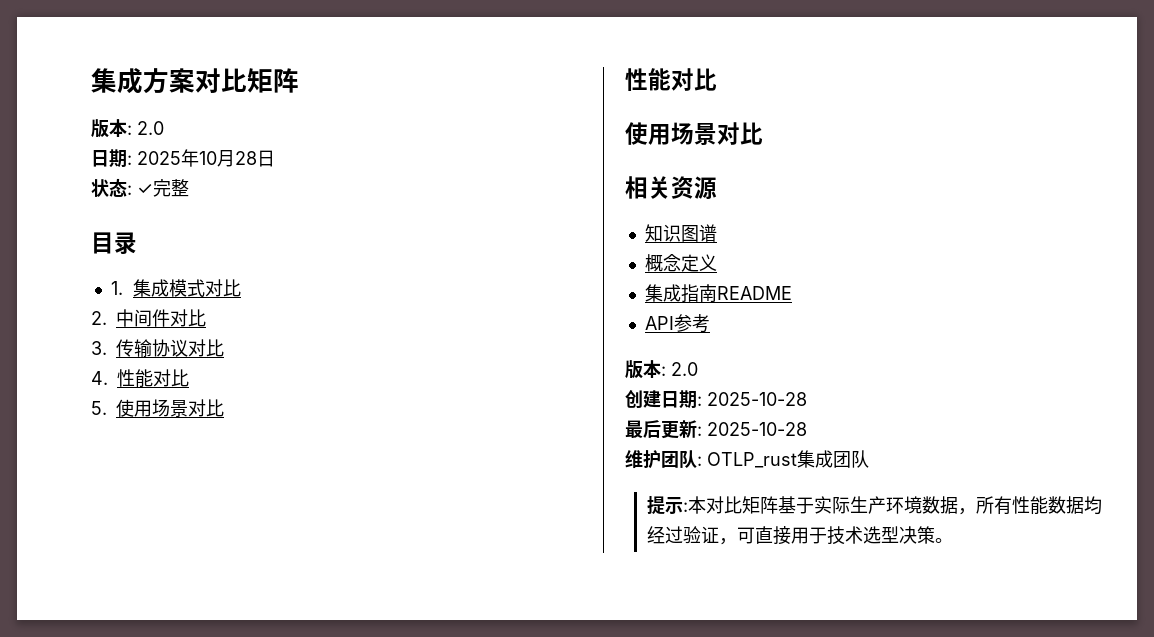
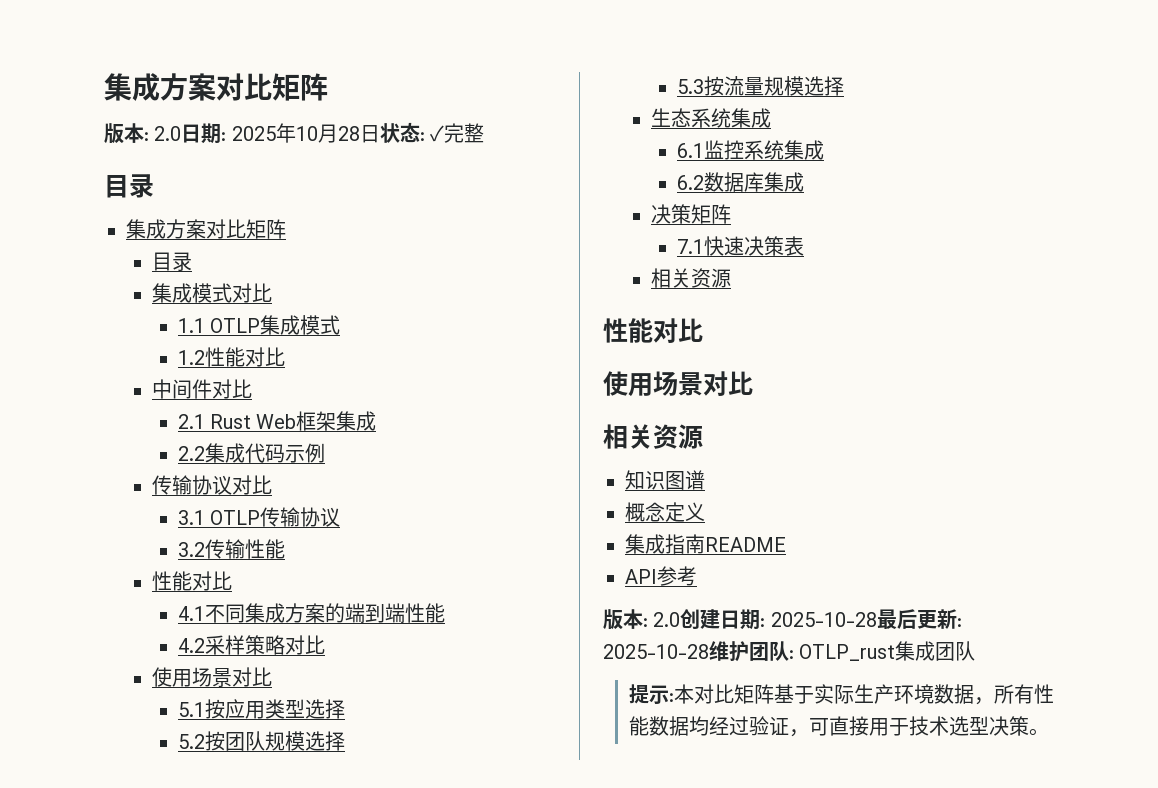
(164, 128) // -> (182, 133) none
(275, 158) // -> (380, 134) none
[110,279,241,297] [91,309,206,327] [91,339,224,358] [91,369,189,388] [91,399,224,417] 1.集成模式对比 // 2.中间件对比 // 3.传输协议对比 // 4.性能对比 // 5.使用场景对比 -> [126,219,286,239] [151,252,192,271] [151,283,272,303] [177,315,341,335] [177,347,285,367] [151,379,252,399] [177,411,377,431] [177,443,325,463] [151,475,272,495] [177,507,341,527] [177,539,285,559] [151,571,232,591] [177,603,445,623] [177,635,325,655] [151,667,272,687] [177,699,345,719] [177,731,345,751] [676,76,844,96] [650,108,771,128] [676,140,824,160] [676,172,804,192] [650,204,731,224] [676,236,804,256] [650,268,731,288] 集成方案对比矩阵 // 目录 // 集成模式对比 // 1.1 OTLP集成模式 // 1.2性能对比 // 中间件对比 // 2.1 Rust Web框架集成 // 2.2集成代码示例 // 传输协议对比 // 3.1 OTLP传输协议 // 3.2传输性能 // 性能对比 // 4.1不同集成方案的端到端性能 // 4.2采样策略对比 // 使用场景对比 // 5.1按应用类型选择 // 5.2按团队规模选择 // 5.3按流量规模选择 // 生态系统集成 // 6.1监控系统集成 // 6.2数据库集成 // 决策矩阵 // 7.1快速决策表 // 相关资源
(698, 369) // -> (681, 619) none
(807, 399) // -> (877, 619) none
(807, 429) // -> (709, 651) none

